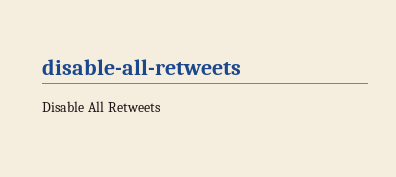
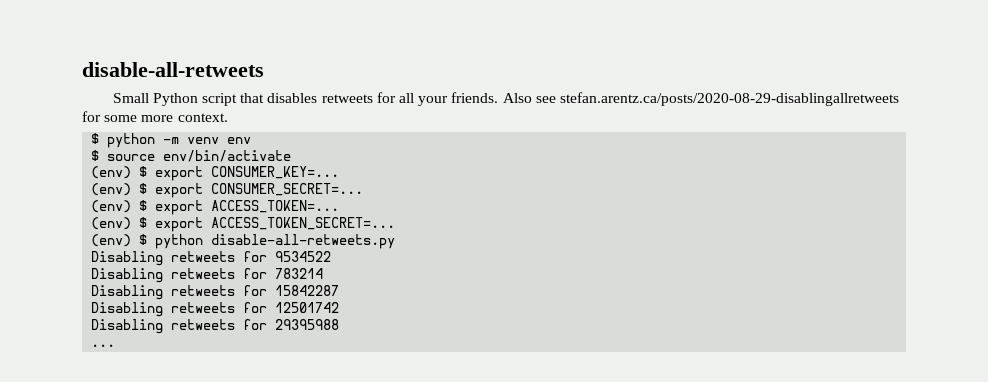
[42,101,161,112] Disable All Retweets -> [112,92,899,106] [82,111,228,122] [91,133,252,148] [91,150,292,162] [91,166,340,181] [91,183,364,198] [91,200,340,215] [91,217,396,232] [91,234,396,249] [91,251,332,266] [91,268,324,283] [91,285,340,300] [91,302,340,317] [91,319,340,334] [91,344,116,347] Small Python script that disables retweets for all your friends. Also see stefan.arentz.ca/posts/2020-08-29-disablingallretweets for some more context. // $ python -m venv env // $ source env/bin/activate // (env) $ export CONSUMER_KEY=... // (env) $ export CONSUMER_SECRET=... // (env) $ export ACCESS_TOKEN=... // (env) $ export ACCESS_TOKEN_SECRET=... // (env) $ python disable-all-retweets.py // Disabling retweets for 9534522 // Disabling retweets for 783214 // Disabling retweets for 15842287 // Disabling retweets for 12501742 // Disabling retweets for 29395988 // ...

